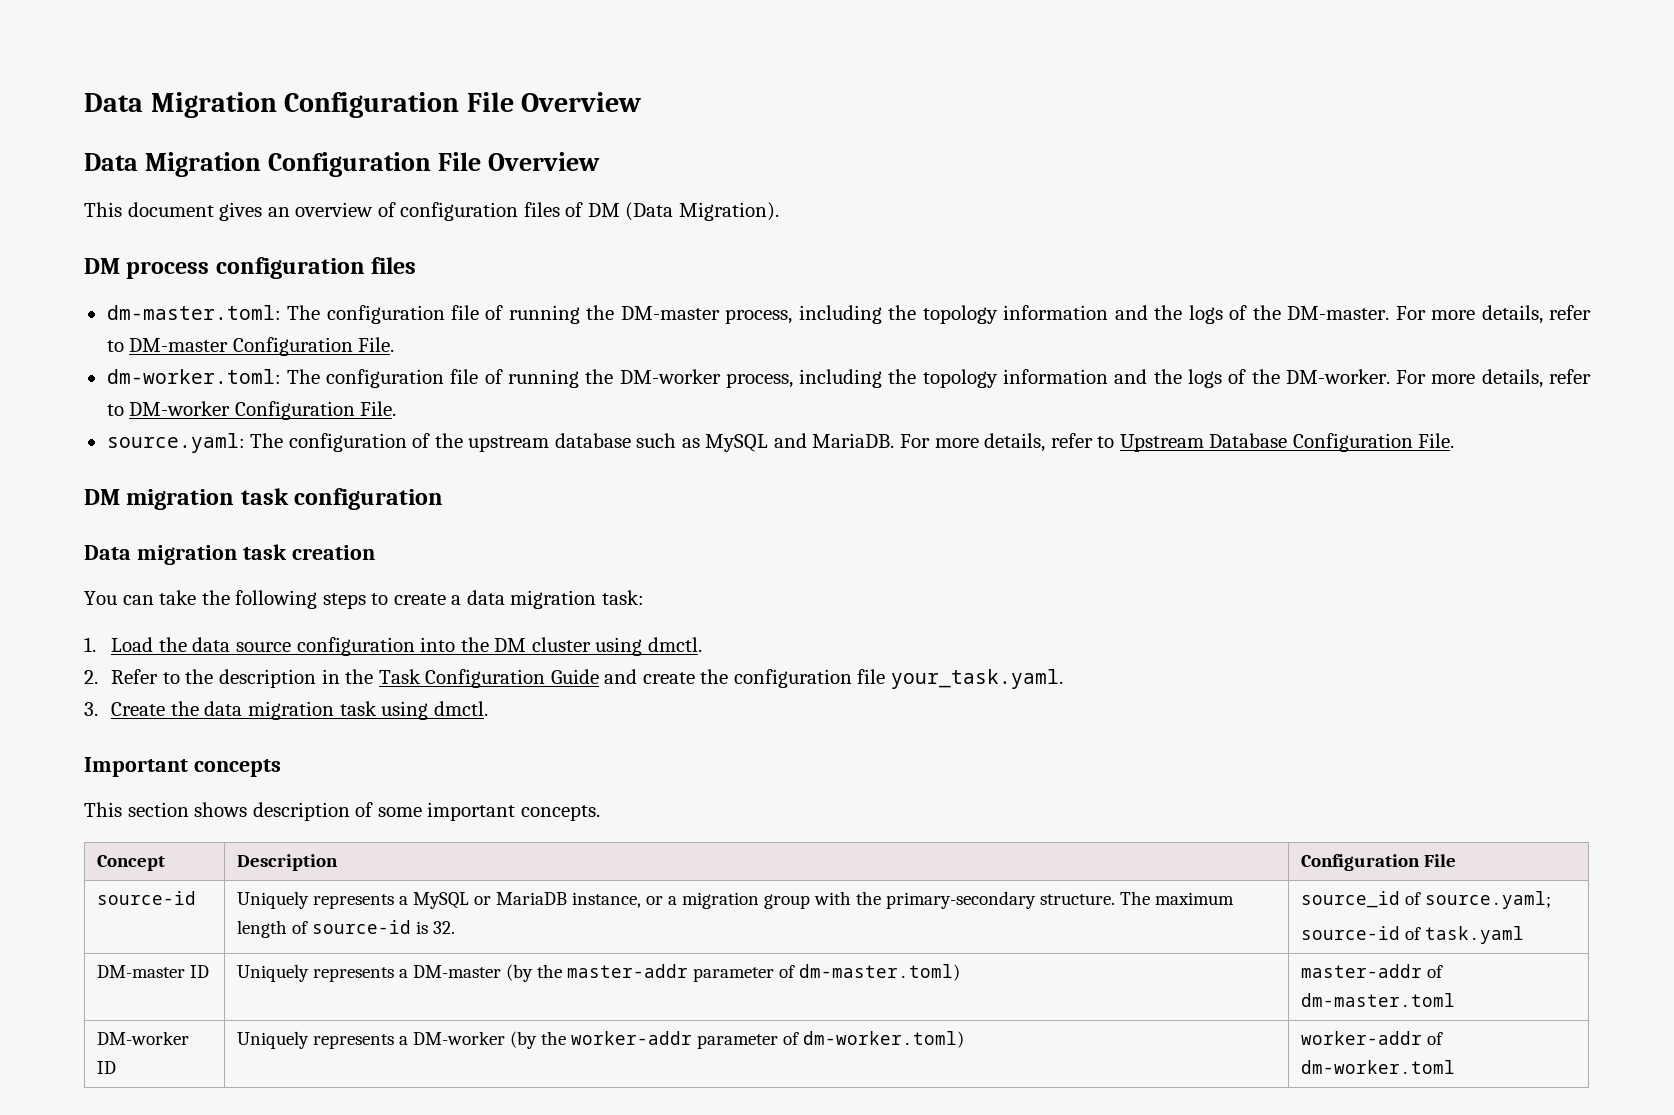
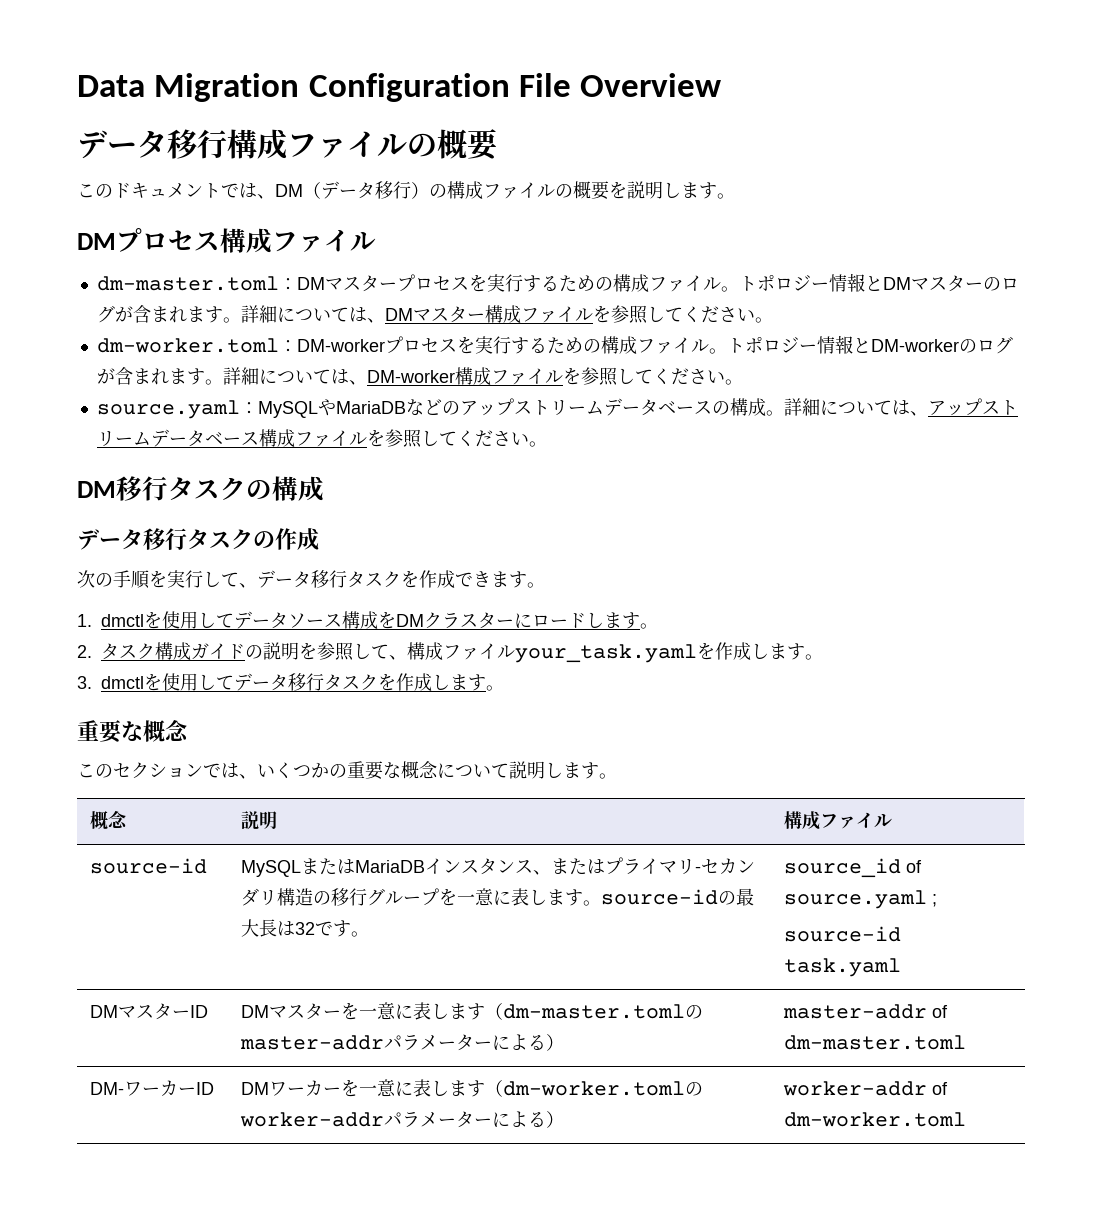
[84,92,642,118] [84,152,601,177] [84,202,779,221] [84,257,417,279] [106,305,1591,324] [106,337,395,356] [106,369,1592,388] [106,401,397,420] [106,433,1455,453] [84,488,444,510] [84,544,375,565] [84,590,644,609] [84,637,702,656] [84,669,1063,689] [84,701,488,720] [84,757,281,777] [84,802,600,821] [96,855,165,871] [236,854,338,871] [1300,854,1456,871] [96,891,196,905] [236,891,1234,909] [236,920,455,938] Data Migration Configuration File Overview // Data Migration Configuration File Overview // This document gives an overview of configuration files of DM (Data Migration). // DM process configuration files // dm-master.toml: The configuration file of running the DM-master process, including the topology information and the logs of the DM-master. For more details, refer to DM-master Configuration File. // dm-worker.toml: The configuration file of running the DM-worker process, including the topology information and the logs of the DM-worker. For more details, refer to DM-worker Configuration File. // source.yaml: The configuration of the upstream database such as MySQL and MariaDB. For more details, refer to Upstream Database Configuration File. // DM migration task configuration // Data migration task creation // You can take the following steps to create a data migration task: // 1. Load the data source configuration into the DM cluster using dmctl. // 2. Refer to the description in the Task Configuration Guide and create the configuration file your_task.yaml. // 3. Create the data migration task using dmctl. // Important concepts // This section shows description of some important concepts. // Concept | Description | Configuration File // source-id | Uniquely represents a MySQL or MariaDB instance, or a migration group with the primary-secondary structure. The maximum length of source-id is 32. -> [77,73,722,102] [77,129,498,161] [77,181,735,200] [77,228,376,253] [96,273,1019,292] [96,305,773,324] [96,335,1013,354] [96,367,743,386] [96,398,1018,419] [96,429,547,448] [77,476,324,501] [77,528,319,551] [77,570,545,589] [77,611,658,629] [77,642,823,663] [77,673,504,691] [77,719,189,743] [77,761,617,780] [90,810,129,830] [241,811,278,830] [784,811,893,830] [90,858,208,874] [241,857,756,877] [241,888,755,906] [241,919,370,937] Data Migration Configuration File Overview // データ移行構成ファイルの概要 // このドキュメントでは、DM（データ移行）の構成ファイルの概要を説明します。 // DMプロセス構成ファイル // dm-master.toml：DMマスタープロセスを実行するための構成ファイル。トポロジー情報とDMマスターのログが含まれます。詳細については、DMマスター構成ファイルを参照してください。 // dm-worker.toml：DM-workerプロセスを実行するための構成ファイル。トポロジー情報とDM-workerのログが含まれます。詳細については、DM-worker構成ファイルを参照してください。 // source.yaml：MySQLやMariaDBなどのアップストリームデータベースの構成。詳細については、アップストリームデータベース構成ファイルを参照してください。 // DM移行タスクの構成 // データ移行タスクの作成 // 次の手順を実行して、データ移行タスクを作成できます。 // 1. dmctlを使用してデータソース構成をDMクラスターにロードします。 // 2.タスク構成ガイドの説明を参照して、構成ファイルyour_task.yamlを作成します。 // 3. dmctlを使用してデータ移行タスクを作成します。 // 重要な概念 // このセクションでは、いくつかの重要な概念について説明します。 // 概念 | 説明 | 構成ファイル // source-id | MySQLまたはMariaDBインスタンス、またはプライマリ-セカンダリ構造の移行グループを一意に表します。source-idの最大長は32です。
[1424,891,1551,909] [1300,926,1421,940] source.yaml; // source-id of -> [784,890,938,909] [784,926,902,942] source.yaml ; // source-id
[96,965,209,978] [236,964,960,982] [1300,964,1443,978] [1300,993,1455,1007] [96,1031,189,1045] [96,1061,116,1074] [236,1031,964,1049] DM-master ID | Uniquely represents a DM-master (by the master-addr parameter of dm-master.toml) | master-addr of dm-master.toml // DM-worker ID | Uniquely represents a DM-worker (by the worker-addr parameter of dm-worker.toml) -> [90,1003,209,1020] [241,1002,704,1020] [240,1034,565,1051] [783,1004,949,1019] [784,1035,967,1050] [90,1080,215,1096] [241,1079,704,1097] [240,1111,565,1128] DMマスターID | DMマスターを一意に表します（dm-master.tomlのmaster-addrパラメーターによる） | master-addr of dm-master.toml // DM-ワーカーID | DMワーカーを一意に表します（dm-worker.tomlのworker-addrパラメーターによる）

